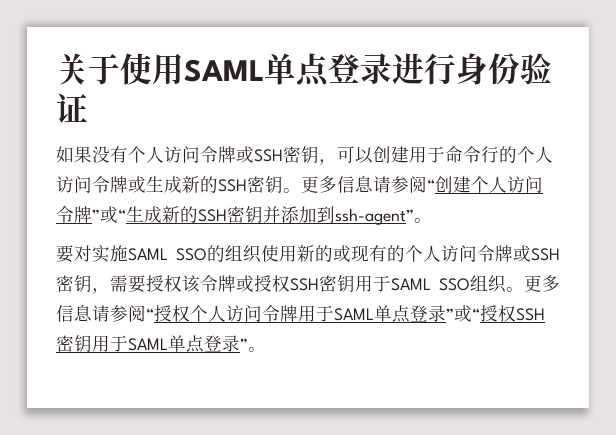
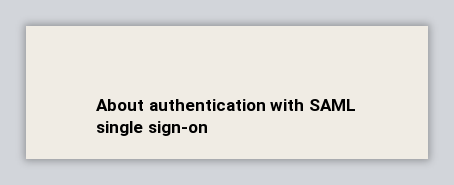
[56,53,552,87] [56,93,88,123] [56,146,553,165] [56,176,543,194] [56,206,432,225] [56,245,560,263] [56,275,560,294] [56,305,545,323] [56,335,266,353] 关于使用SAML单点登录进行身份验证 // 如果没有个人访问令牌或SSH密钥，可以创建用于命令行的个人访问令牌或生成新的SSH密钥。更多信息请参阅“创建个人访问令牌”或“生成新的SSH密钥并添加到ssh-agent”。 // 要对实施SAML SSO的组织使用新的或现有的个人访问令牌或SSH密钥，需要授权该令牌或授权SSH密钥用于SAML SSO组织。更多信息请参阅“授权个人访问令牌用于SAML单点登录”或“授权SSH密钥用于SAML单点登录”。 -> [96,99,356,111] [96,121,208,136] About authentication with SAML single sign-on

